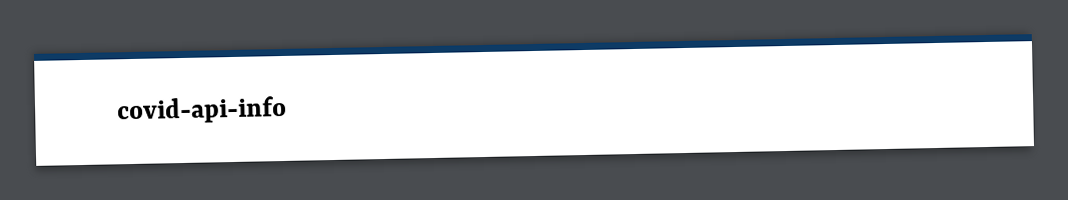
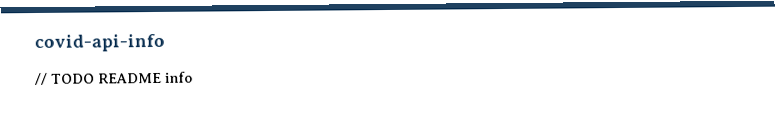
(287, 110) none -> [35,71,193,86] // // TODO README info

